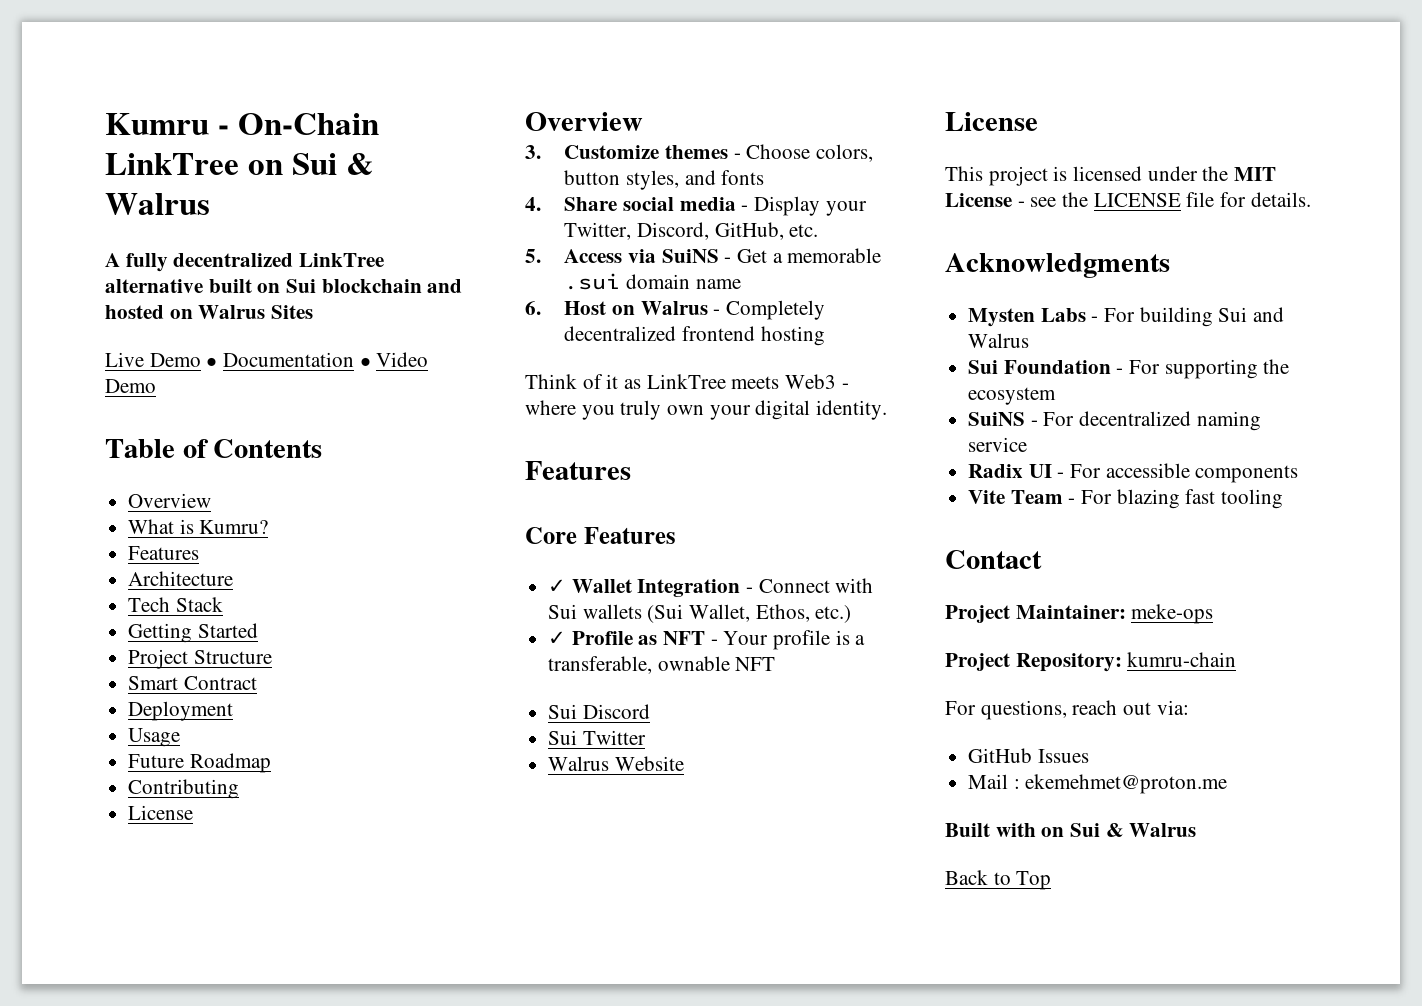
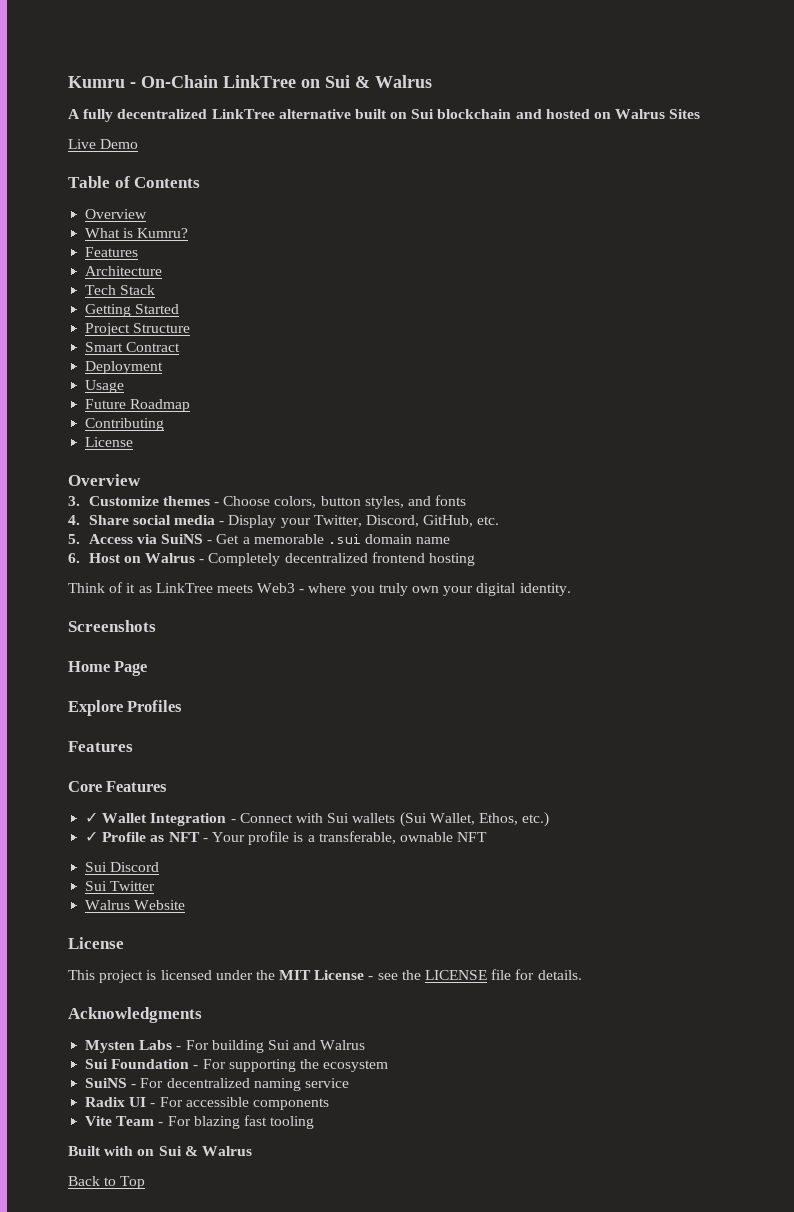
[206,352,429,367] [105,379,156,393] • Documentation • Video Demo -> (139, 144) none
(888, 410) none -> [68,620,156,632] [68,661,148,676] [68,700,183,716] // Screenshots // Home Page // Explore Profiles
[945,550,1042,569] [945,604,1214,624] [945,652,1237,672] [945,700,1189,720] [968,748,1089,763] [968,774,1228,794] // Contact // Project Maintainer: meke-ops // Project Repository: kumru-chain // For questions, reach out via: // GitHub Issues // Mail : ekemehmet@proton.me -> (315, 1122) none

